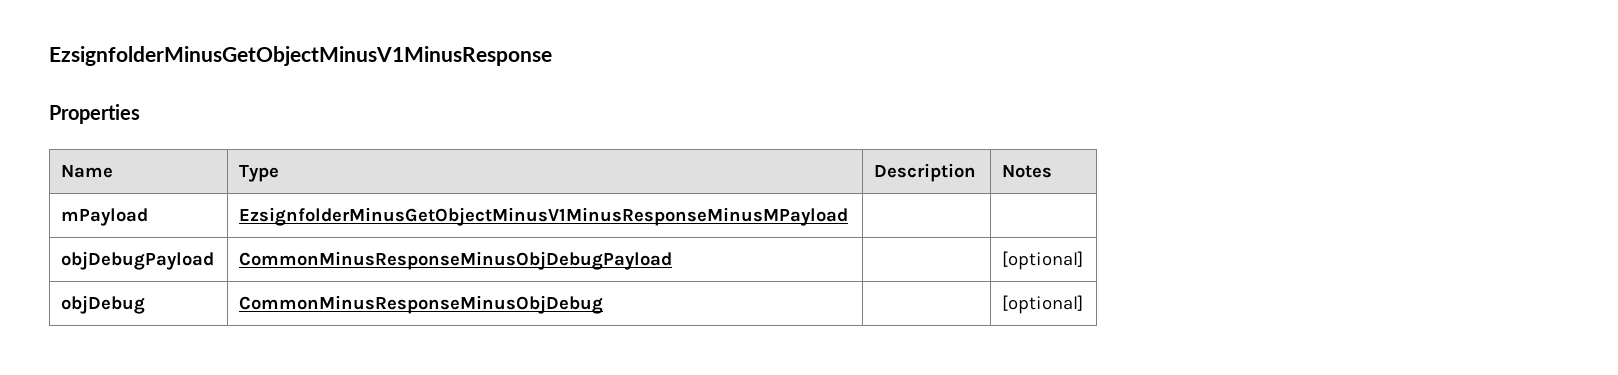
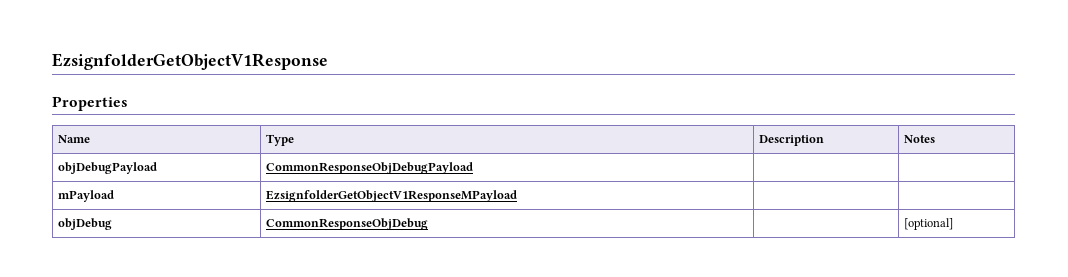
[49,46,552,66] EzsignfolderMinusGetObjectMinusV1MinusResponse -> [52,53,328,70] EzsignfolderGetObjectV1Response
[61,208,149,226] [239,207,849,226] [61,251,215,270] [239,251,673,270] [1002,251,1084,270] [61,295,146,314] [239,295,604,314] mPayload | EzsignfolderMinusGetObjectMinusV1MinusResponseMinusMPayload | | // objDebugPayload | CommonMinusResponseMinusObjDebugPayload | | [optional] // objDebug | CommonMinusResponseMinusObjDebug -> [57,162,157,174] [265,162,473,174] [57,190,114,202] [265,190,517,202] [57,218,112,230] [265,218,428,230] objDebugPayload | CommonResponseObjDebugPayload | | // mPayload | EzsignfolderGetObjectV1ResponseMPayload | | // objDebug | CommonResponseObjDebug

